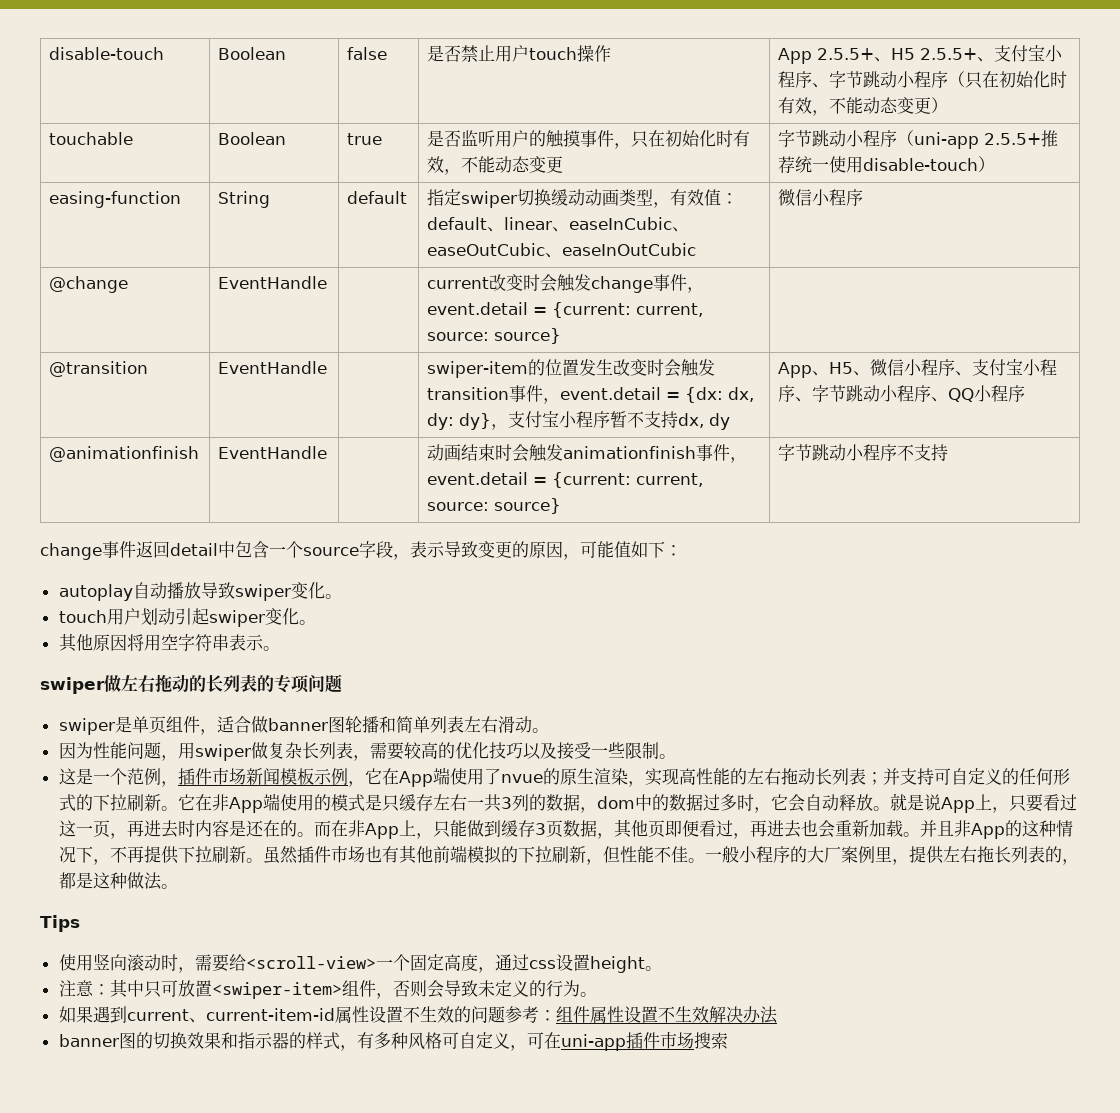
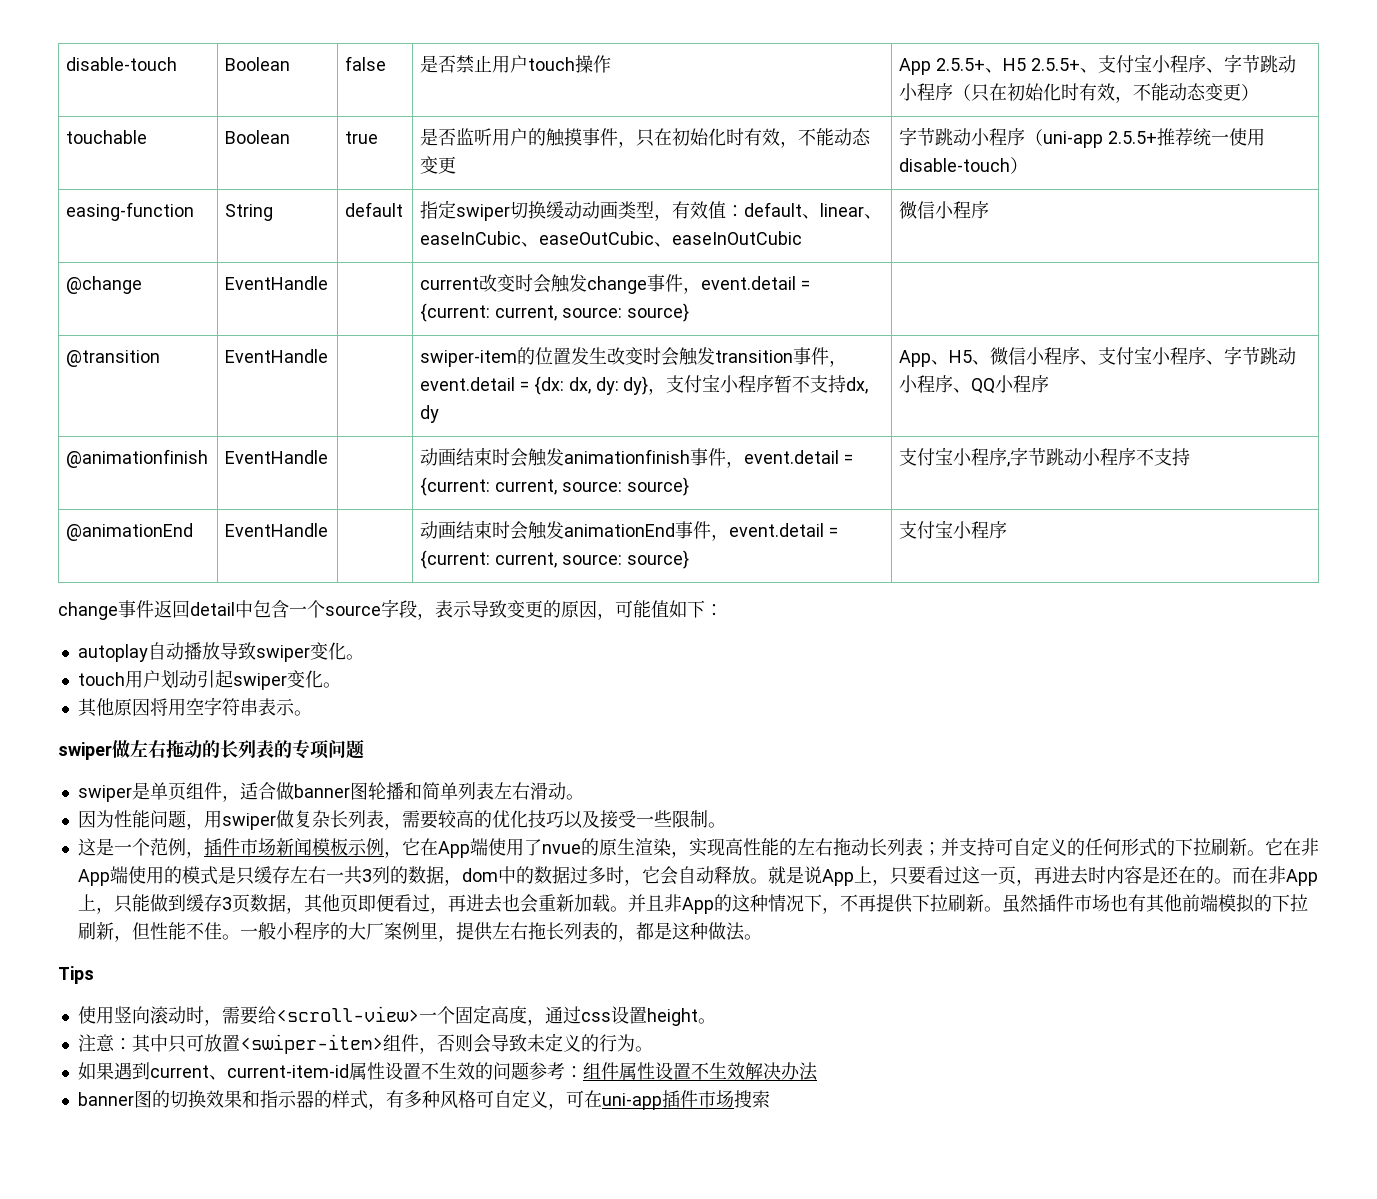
(562, 506) none -> [899,447,1011,467] 支付宝小程序,
(949, 452) none -> [66,523,194,541] [225,523,329,537] [420,521,838,541] [420,550,689,569] [899,520,1008,539] // @animationEnd | EventHandle | | 动画结束时会触发animationEnd事件，event.detail = {current: current, source: source} | 支付宝小程序

